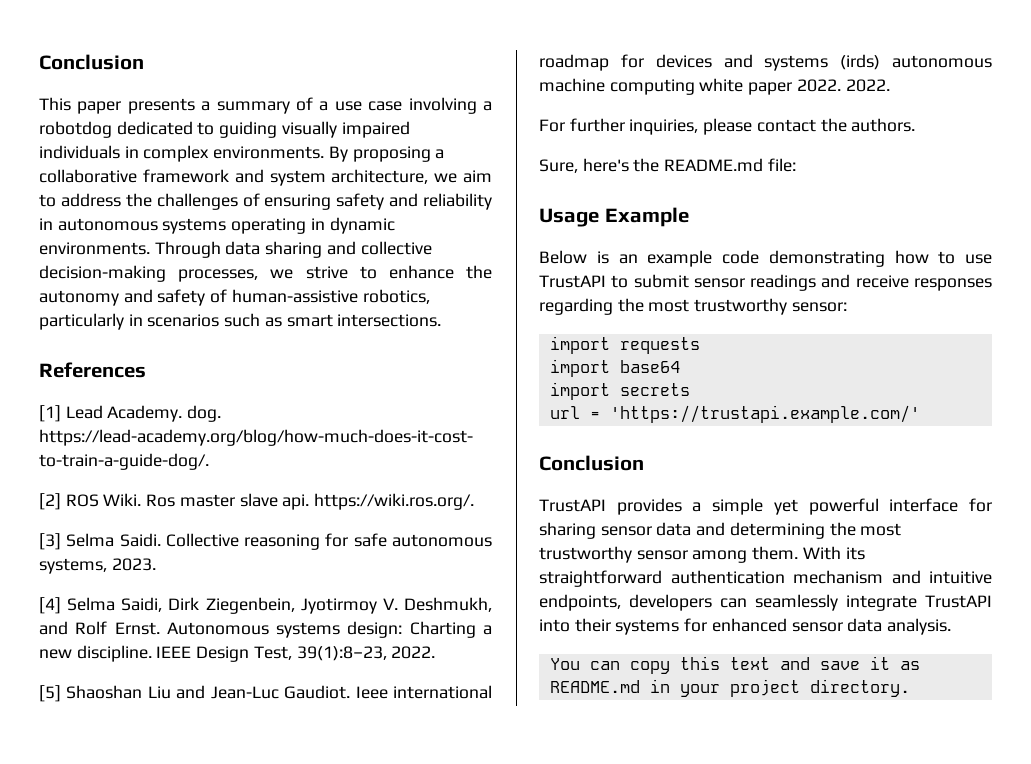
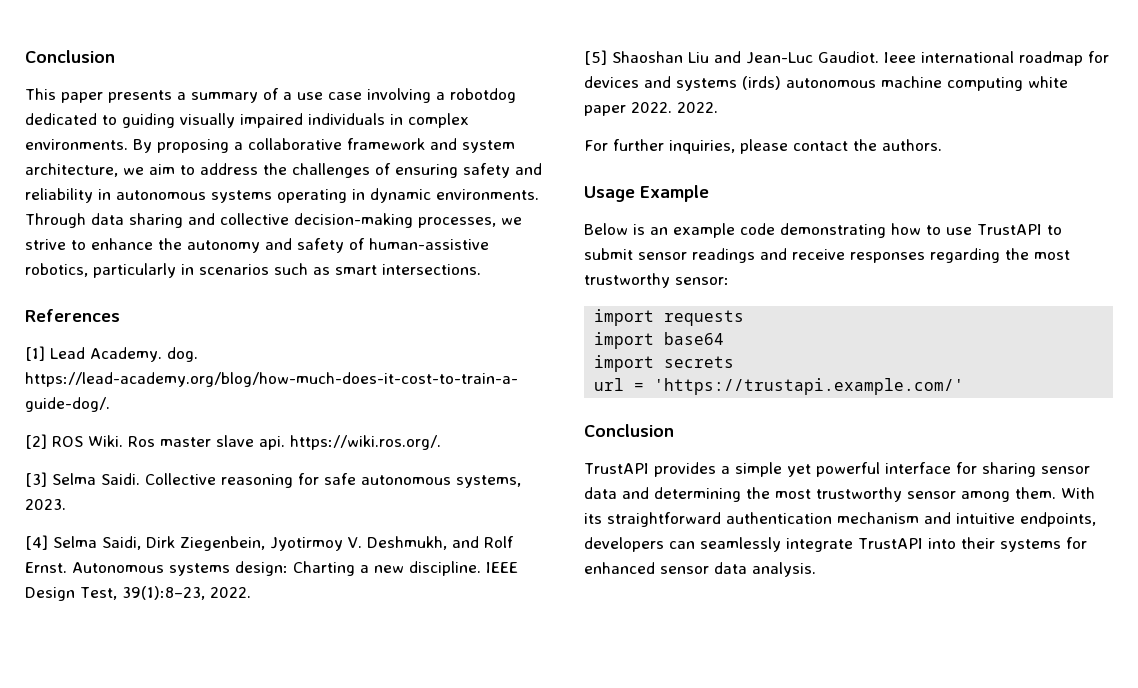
[539,158,796,173] // Sure, here's the README.md file: -> (942, 145) none
[549,656,920,674] [549,679,910,697] // You can copy this text and save it as README.md in your project directory. -> (816, 569) none

